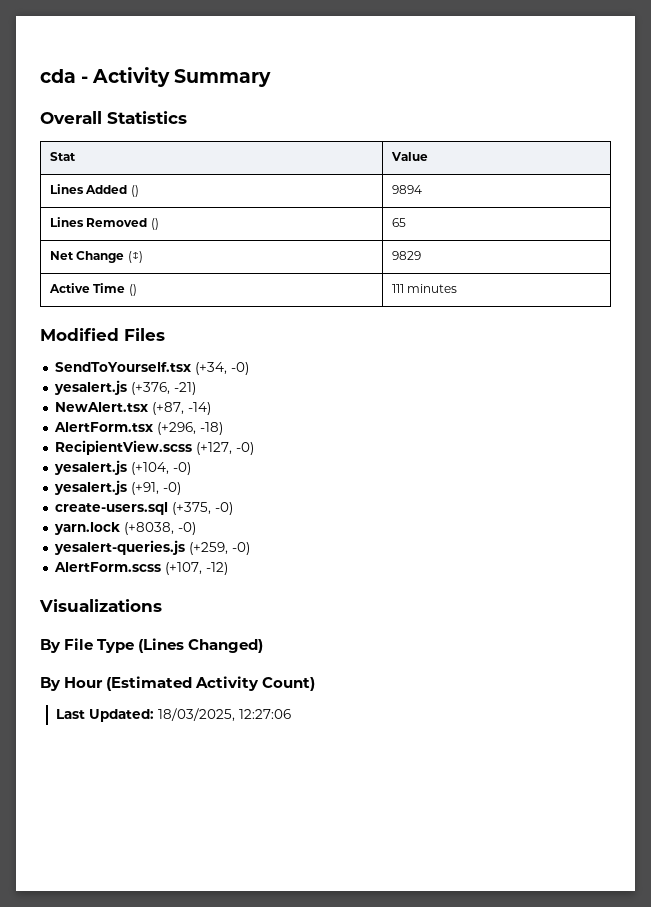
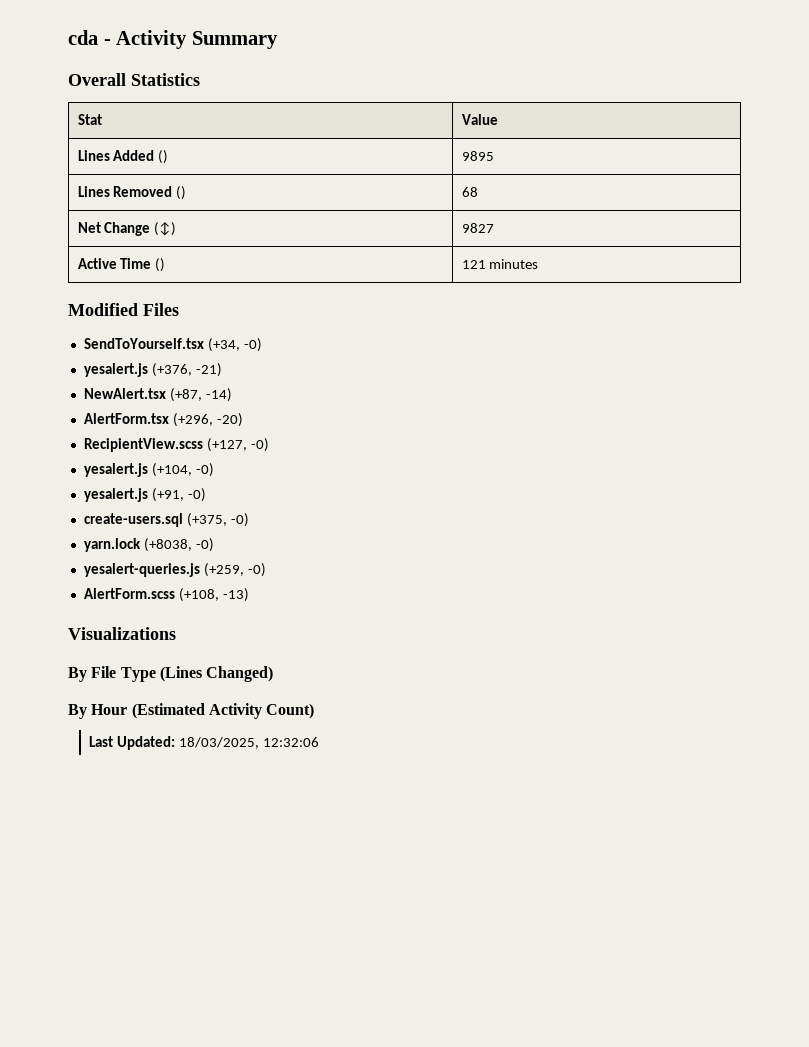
[392,185,423,194] 9894 -> [461,151,494,161] 9895
[392,218,407,227] 65 -> [461,187,478,197] 68
[392,251,422,260] 9829 -> [461,223,494,233] 9827
[392,284,405,293] 111 -> [461,260,486,269] 121
[199,422,223,435] -18) -> [216,413,243,427] -20)
[164,562,228,575] (+107, -12) -> [178,588,249,602] (+108, -13)
[238,709,291,719] 12:27:06 -> [262,737,319,747] 12:32:06

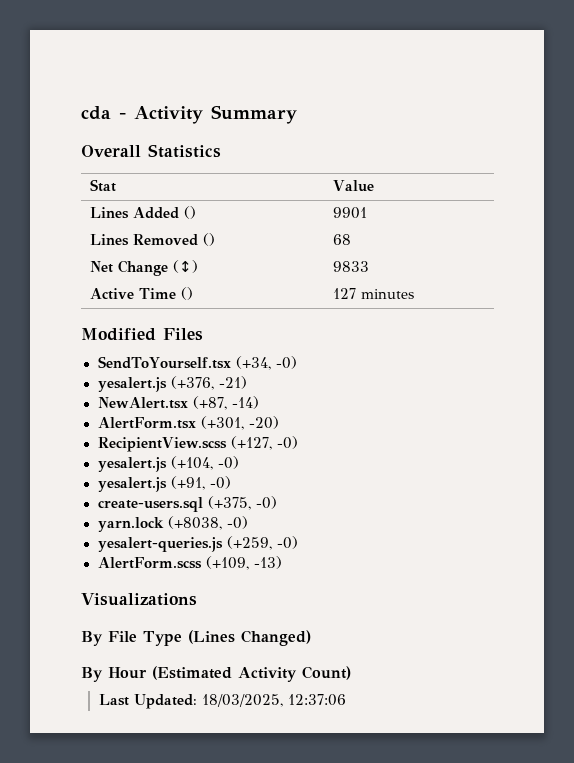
[461,151,494,161] 9895 -> [332,207,367,219] 9901
[461,223,494,233] 9827 -> [332,261,369,272] 9833
[461,260,486,269] 121 -> [332,288,356,299] 127
[172,413,213,427] (+296, -> [200,416,244,430] (+301,
[178,588,219,602] (+108, -> [205,556,249,570] (+109,
[262,737,319,747] 12:32:06 -> [287,694,346,706] 12:37:06

